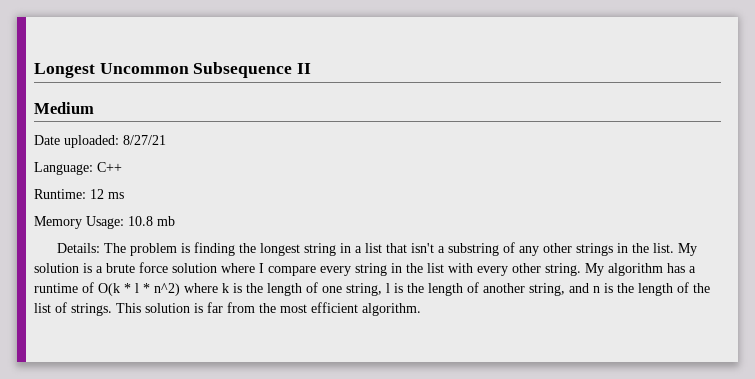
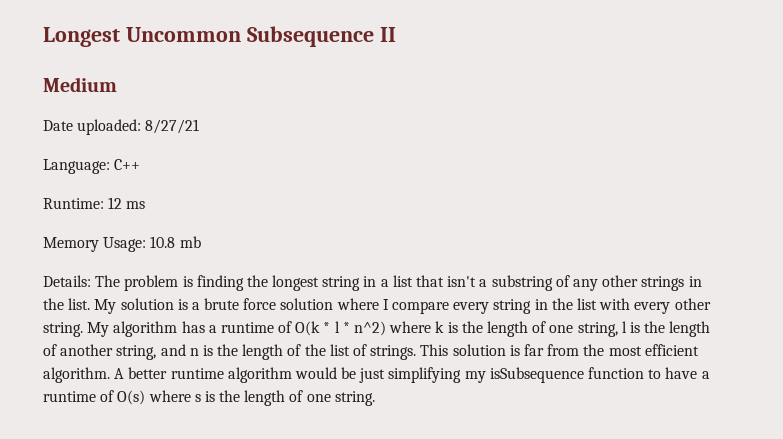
(421, 309) none -> [114,367,710,383] [43,390,375,406] A better runtime algorithm would be just simplifying my isSubsequence function to have a runtime of O(s) where s is the length of one string.

